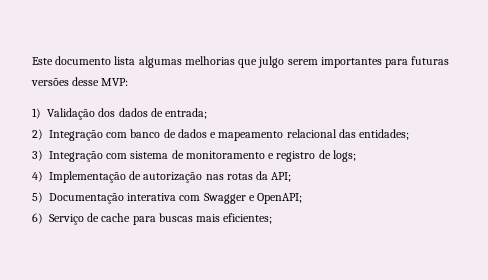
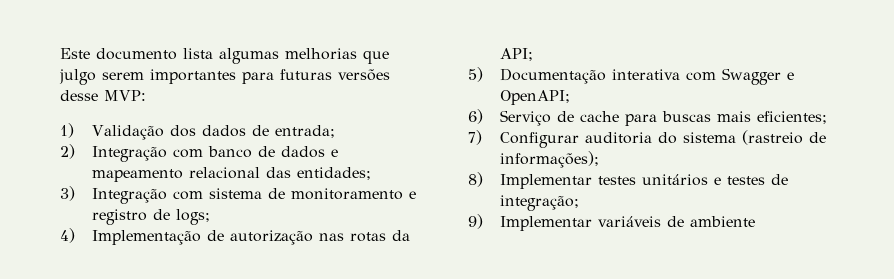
(273, 218) none -> [468,130,826,148] [499,151,599,168] [468,172,788,189] [499,195,579,211] [468,214,755,231] // 7) Configurar auditoria do sistema (rastreio de informações); // 8) Implementar testes unitários e testes de integração; // 9) Implementar variáveis de ambiente

